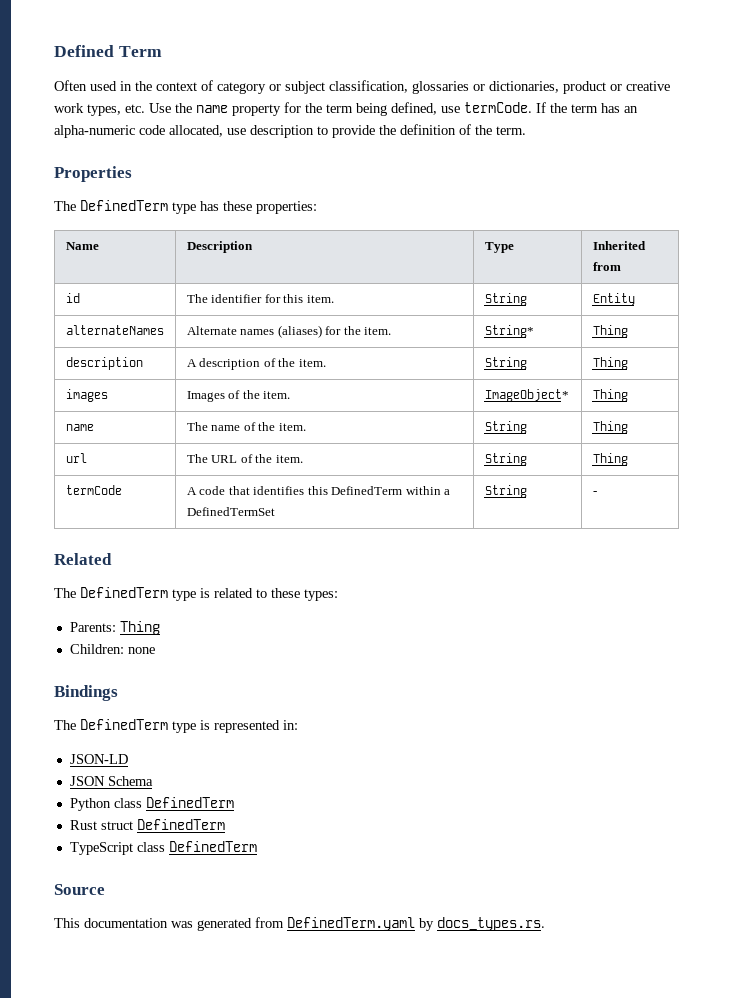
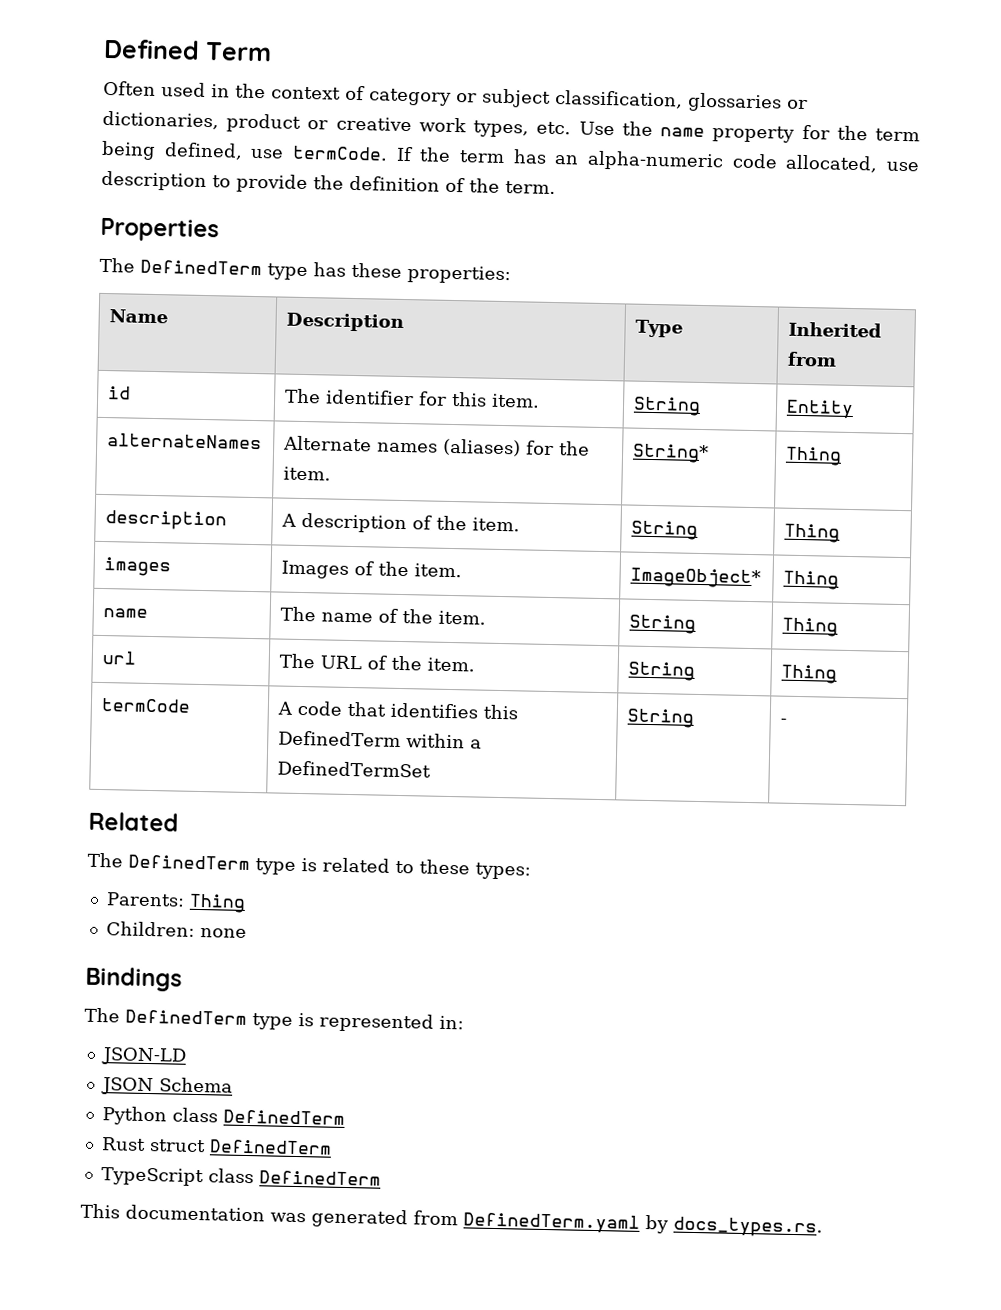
[54,884,105,895] // Source -> (381, 1178) none

